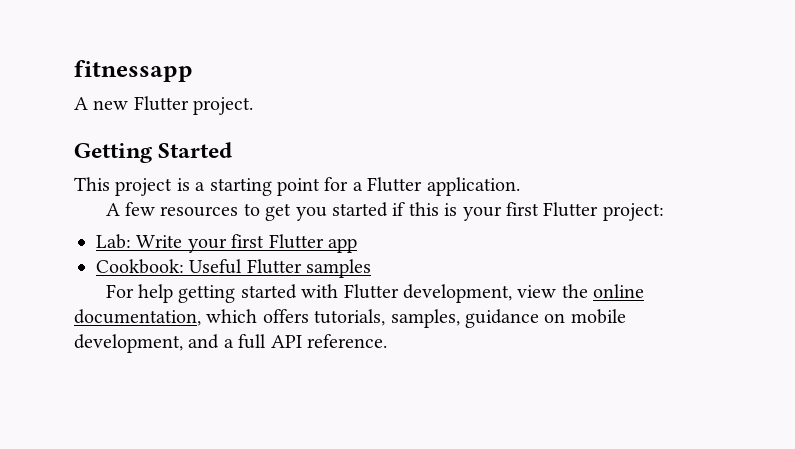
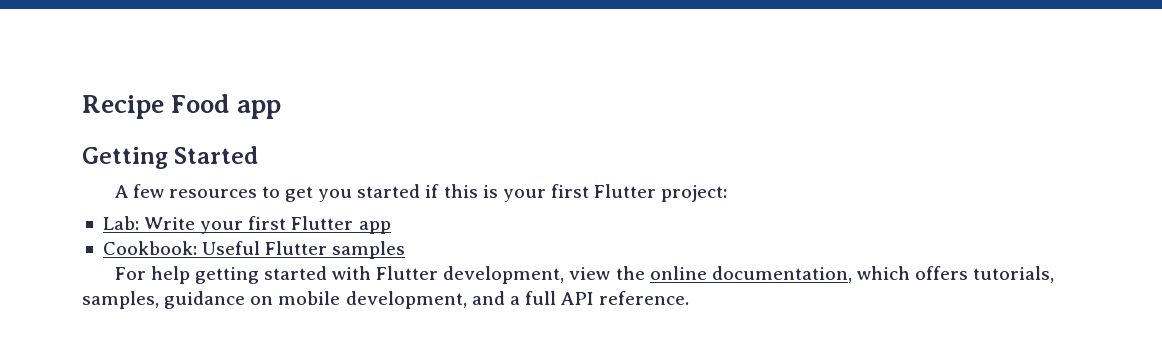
[74,60,193,82] [74,96,254,115] [74,142,233,163] [74,177,520,196] fitnessapp // A new Flutter project. // Getting Started // This project is a starting point for a Flutter application. -> [82,94,282,119] [82,146,259,169] Recipe Food app // Getting Started

